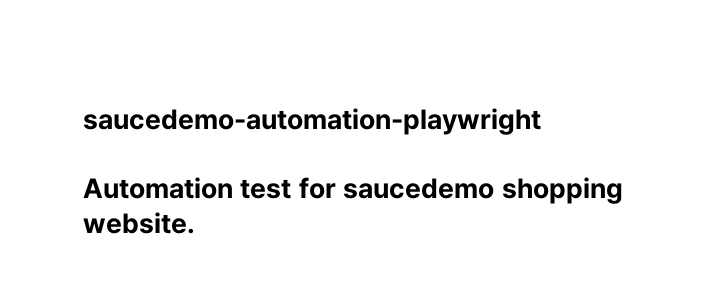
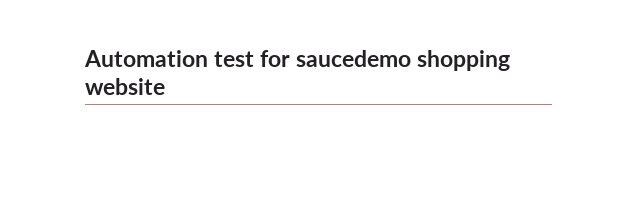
[83,108,541,135] saucedemo-automation-playwright // -> (84, 58) none
[83,212,195,234] website. -> [85,78,165,95] website

